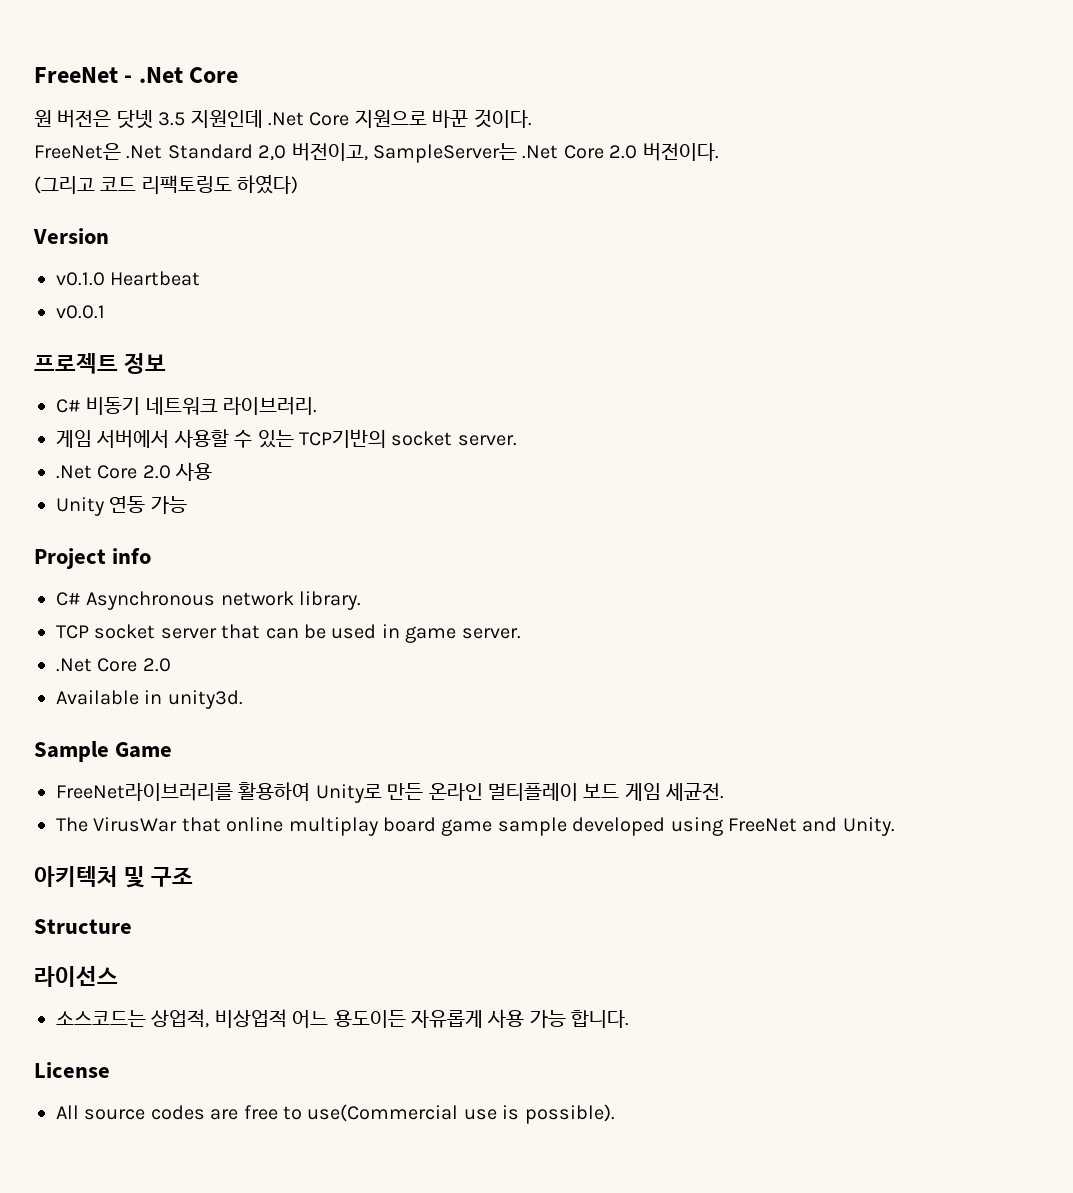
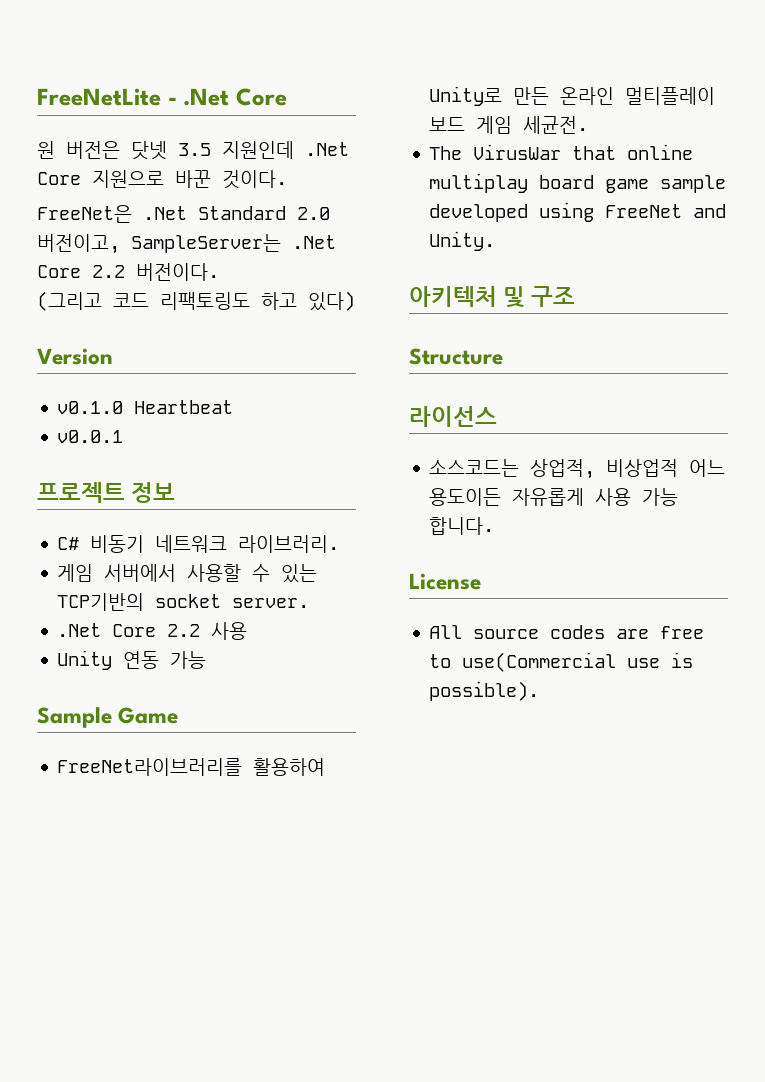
[34,67,118,83] FreeNet -> [37,88,161,106] FreeNetLite
[258,145,287,161] 2,0 -> [297,207,330,220] 2.0
[609,145,638,159] 2.0 -> [92,265,125,278] 2.2
[237,174,299,194] 하였다) -> [261,291,355,311] 하고 있다)
[142,465,171,479] 2.0 -> [167,624,201,637] 2.2
[34,548,152,569] [56,591,362,610] [56,624,521,643] [56,658,171,672] [56,690,243,709] // Project info // C# Asynchronous network library. // TCP socket server that can be used in game server. // .Net Core 2.0 // Available in unity3d. -> (207, 660) none

